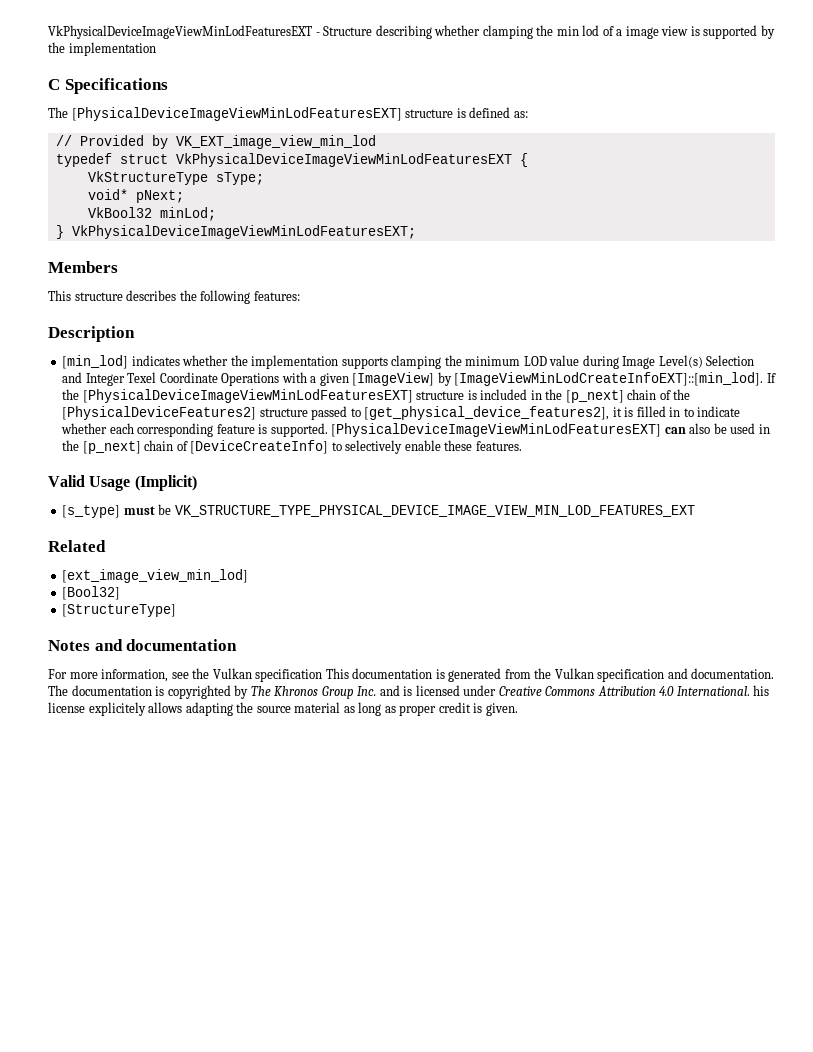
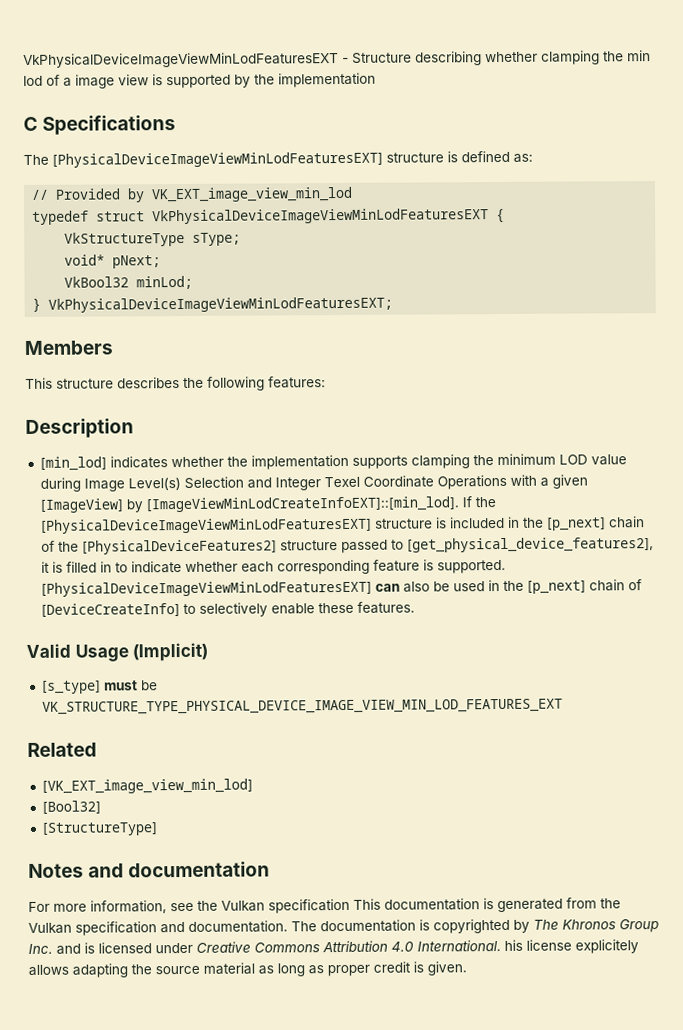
[62,569,249,583] [ext_image_view_min_lod] -> [41,778,253,794] [VK_EXT_image_view_min_lod]

